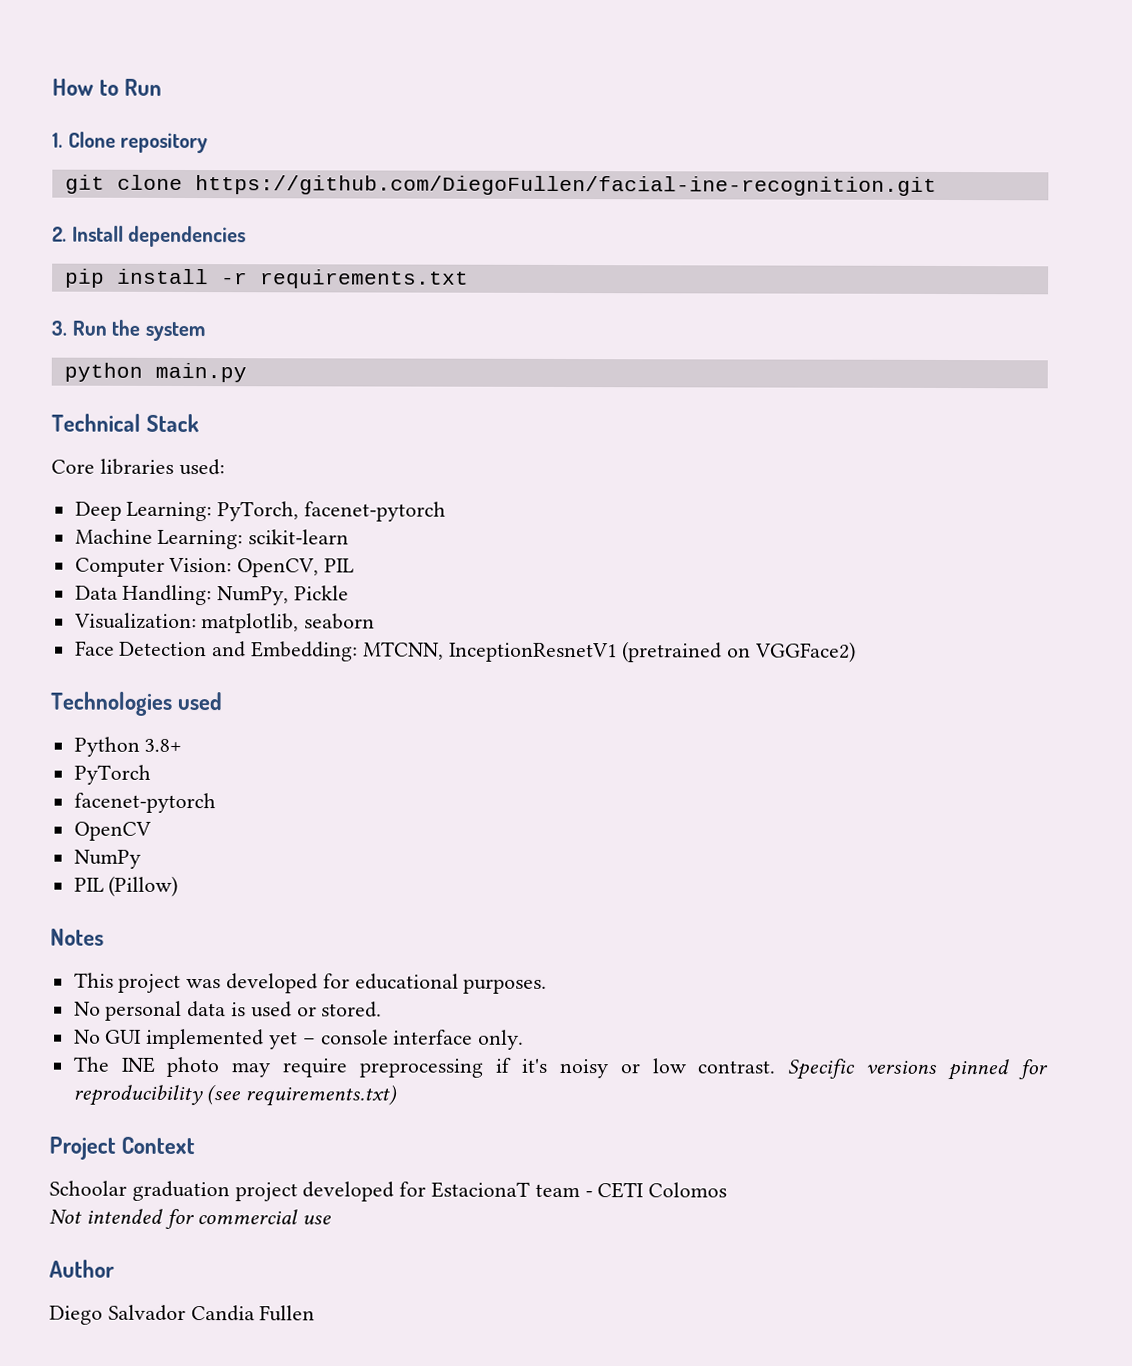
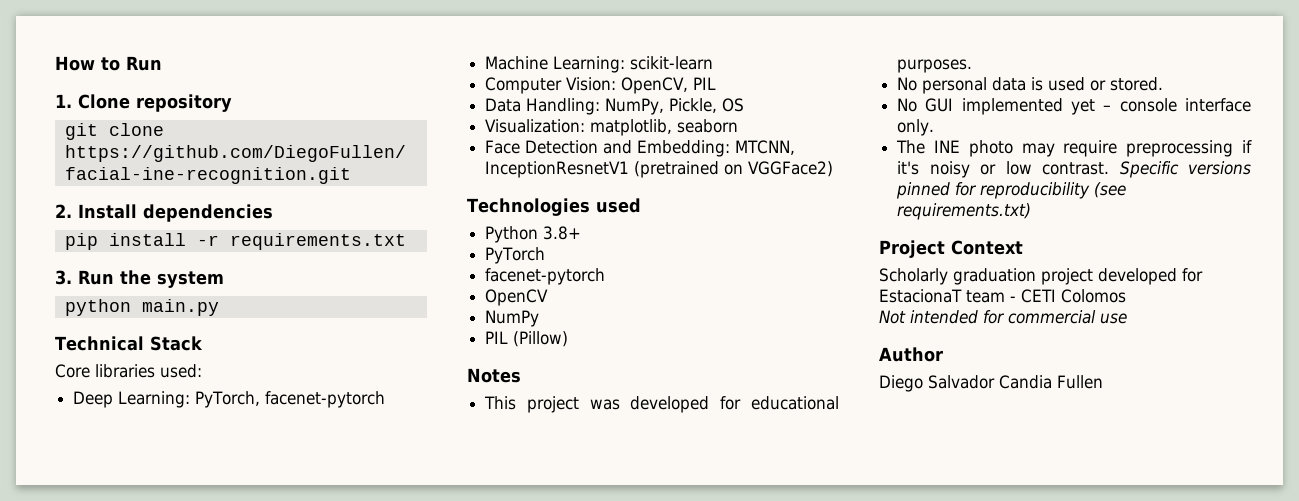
[294,585,350,601] Pickle -> [669,98,745,113] Pickle, OS
[49,1180,127,1196] Schoolar -> [879,268,948,285] Scholarly

